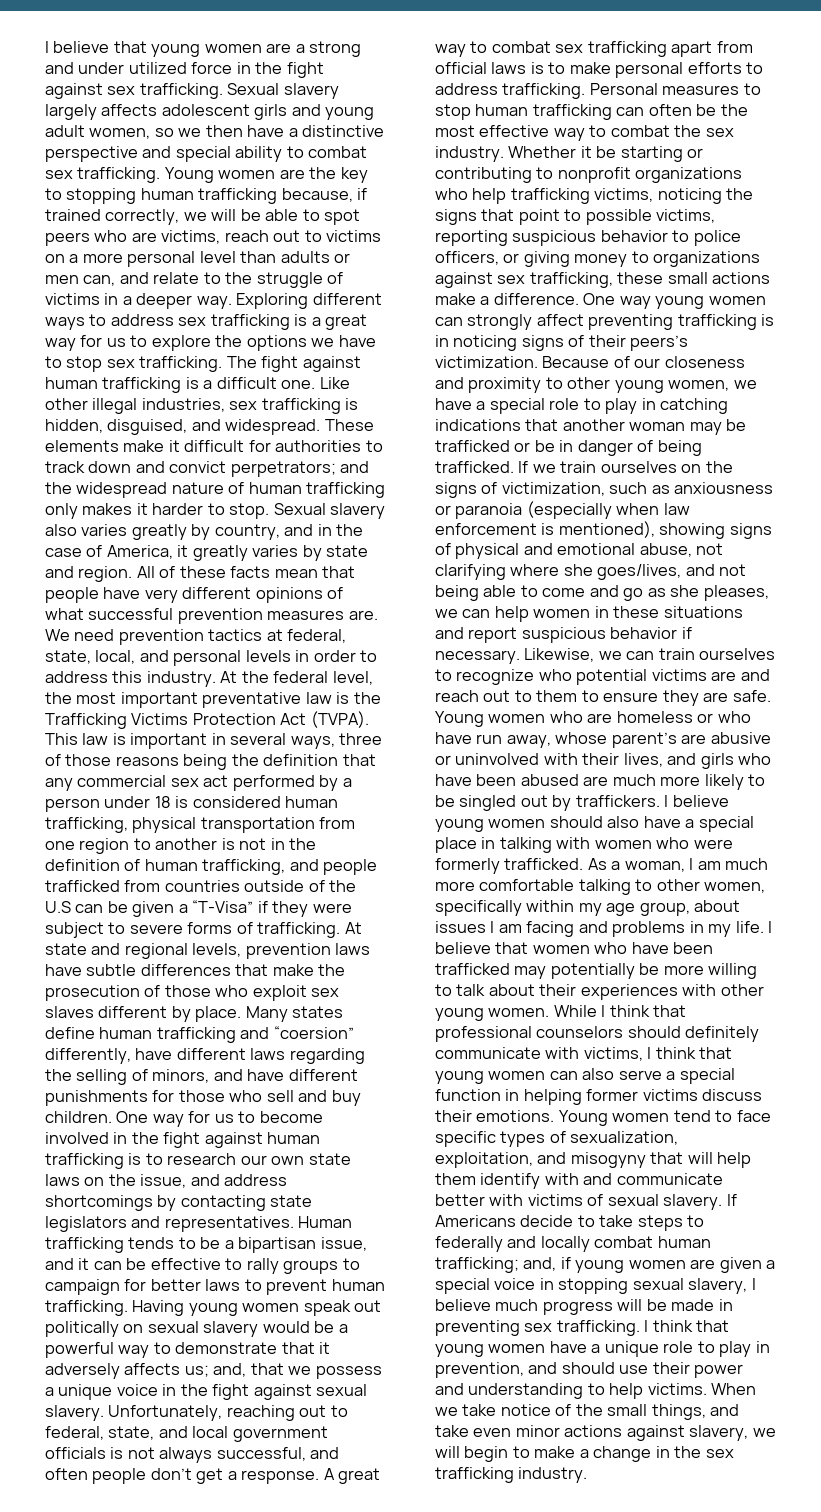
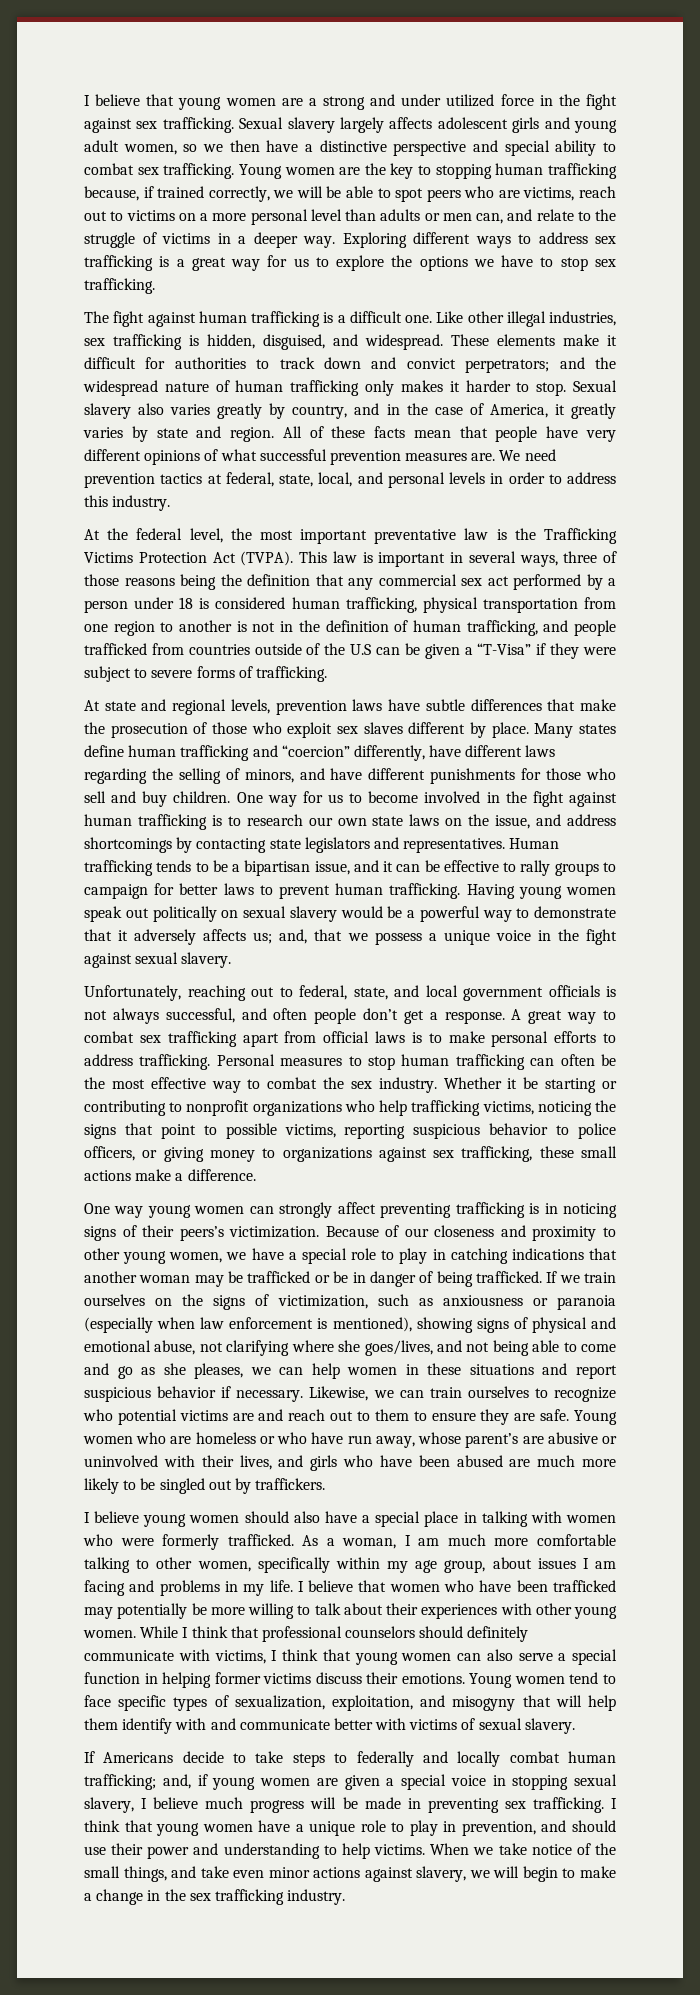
(223, 364) none -> (155, 286) //
(216, 679) none -> (171, 503) //
(341, 930) none -> (327, 674) //
[273,1026,354,1039] “coersion” -> [281,745,350,757] “coercion”
(104, 1413) none -> (232, 960) //
(579, 299) none -> (256, 1175) //
(660, 801) none -> (326, 1484) //
(723, 1202) none -> (575, 1726) //

